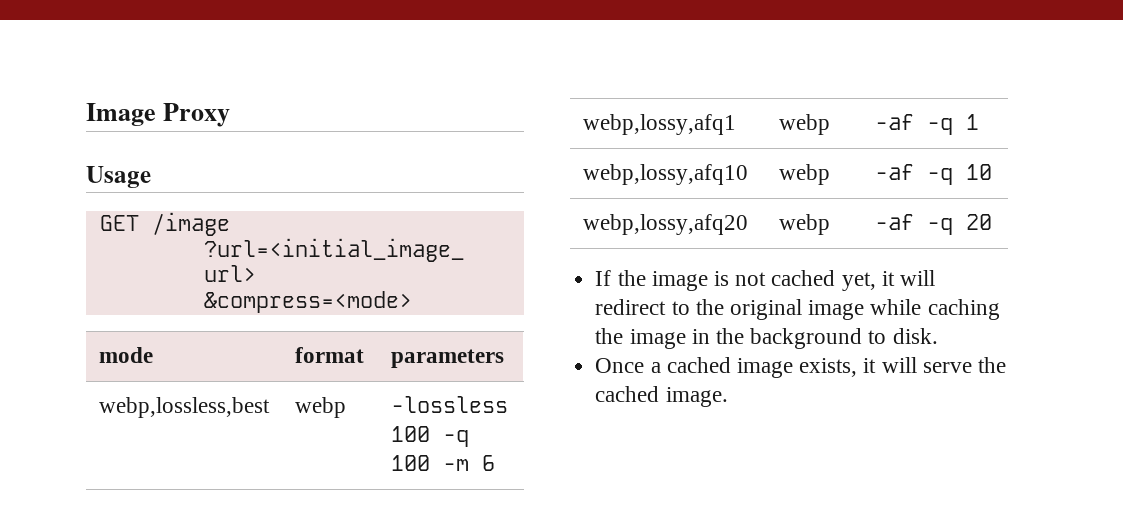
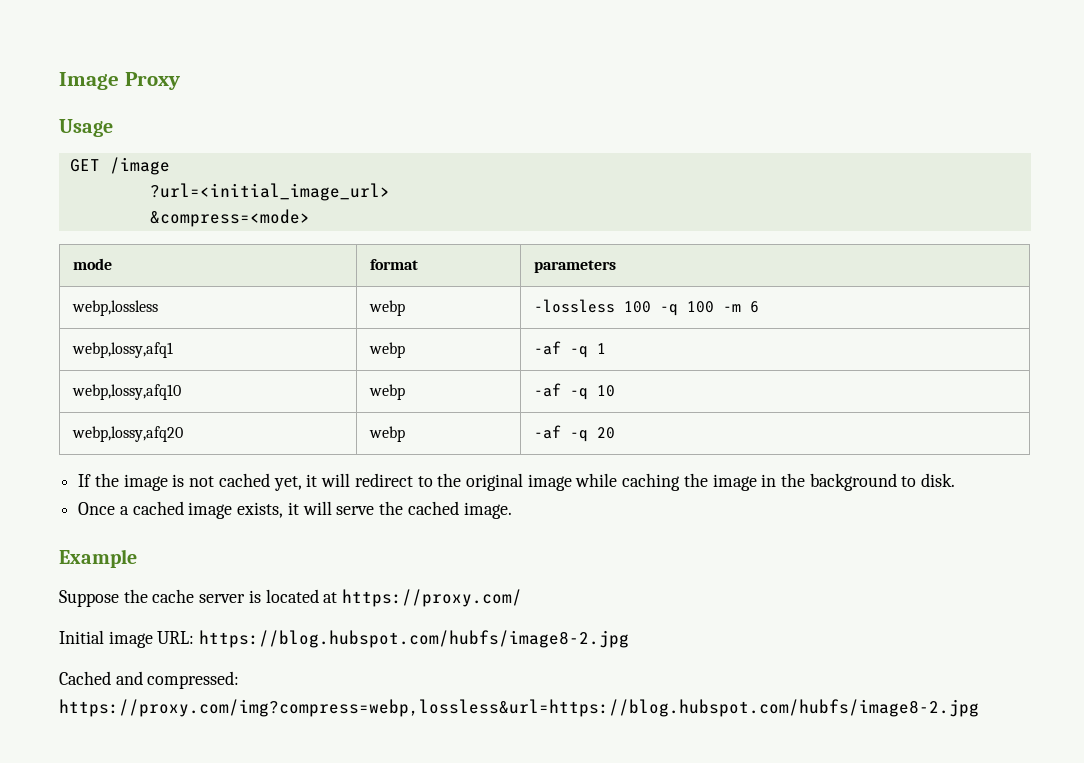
[98,397,270,418] webp,lossless,best -> [71,300,158,316] webp,lossless
(728, 397) none -> [59,549,137,568] [59,589,523,607] [59,630,630,648] [59,671,240,689] [59,699,979,717] // Example // Suppose the cache server is located at https://proxy.com/ // Initial image URL: https://blog.hubspot.com/hubfs/image8-2.jpg // Cached and compressed: https://proxy.com/img?compress=webp,lossless&url=https://blog.hubspot.com/hubfs/image8-2.jpg

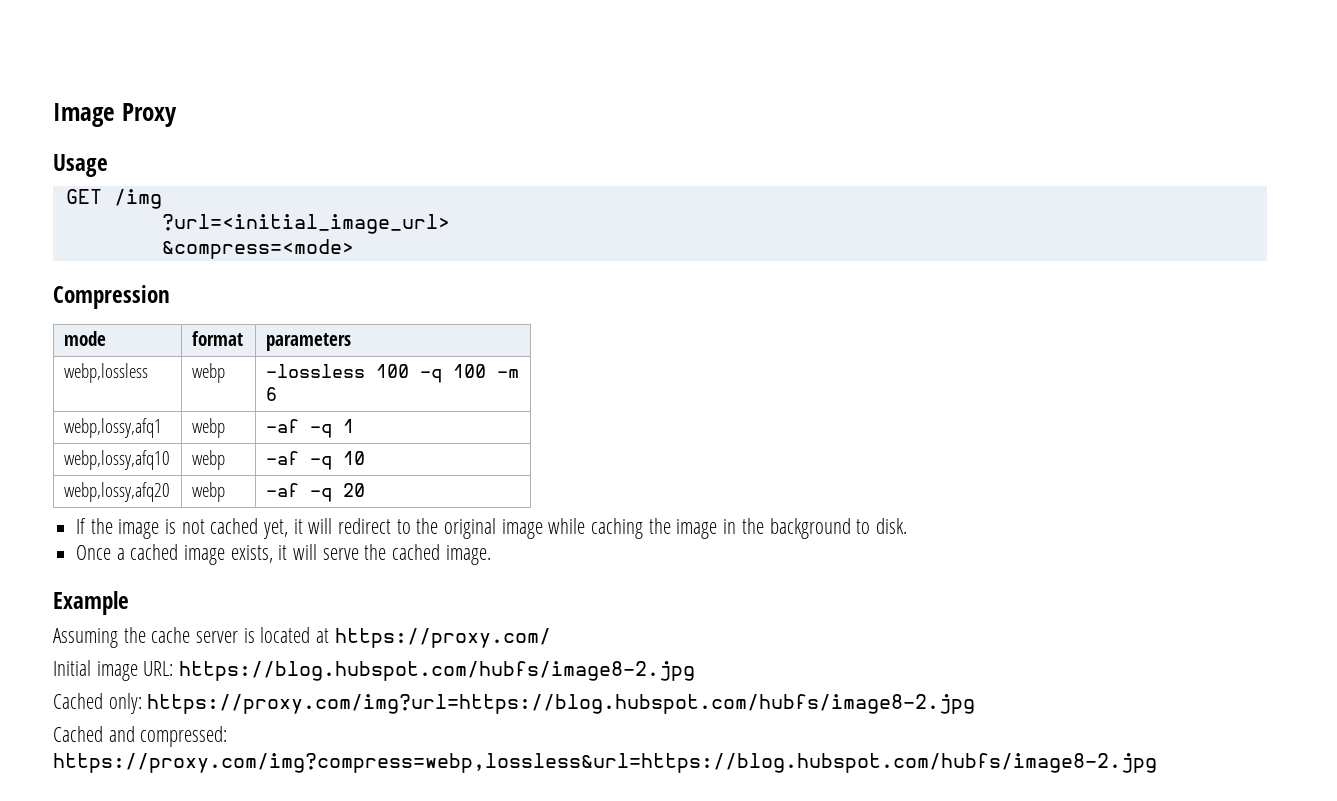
[109,157,170,175] /image -> [113,189,162,209] /img
(310, 218) none -> [53,285,170,309] // Compression
[59,590,119,607] Suppose -> [53,628,118,648] Assuming
(630, 639) none -> [53,693,976,714] // Cached only: https://proxy.com/img?url=https://blog.hubspot.com/hubfs/image8-2.jpg

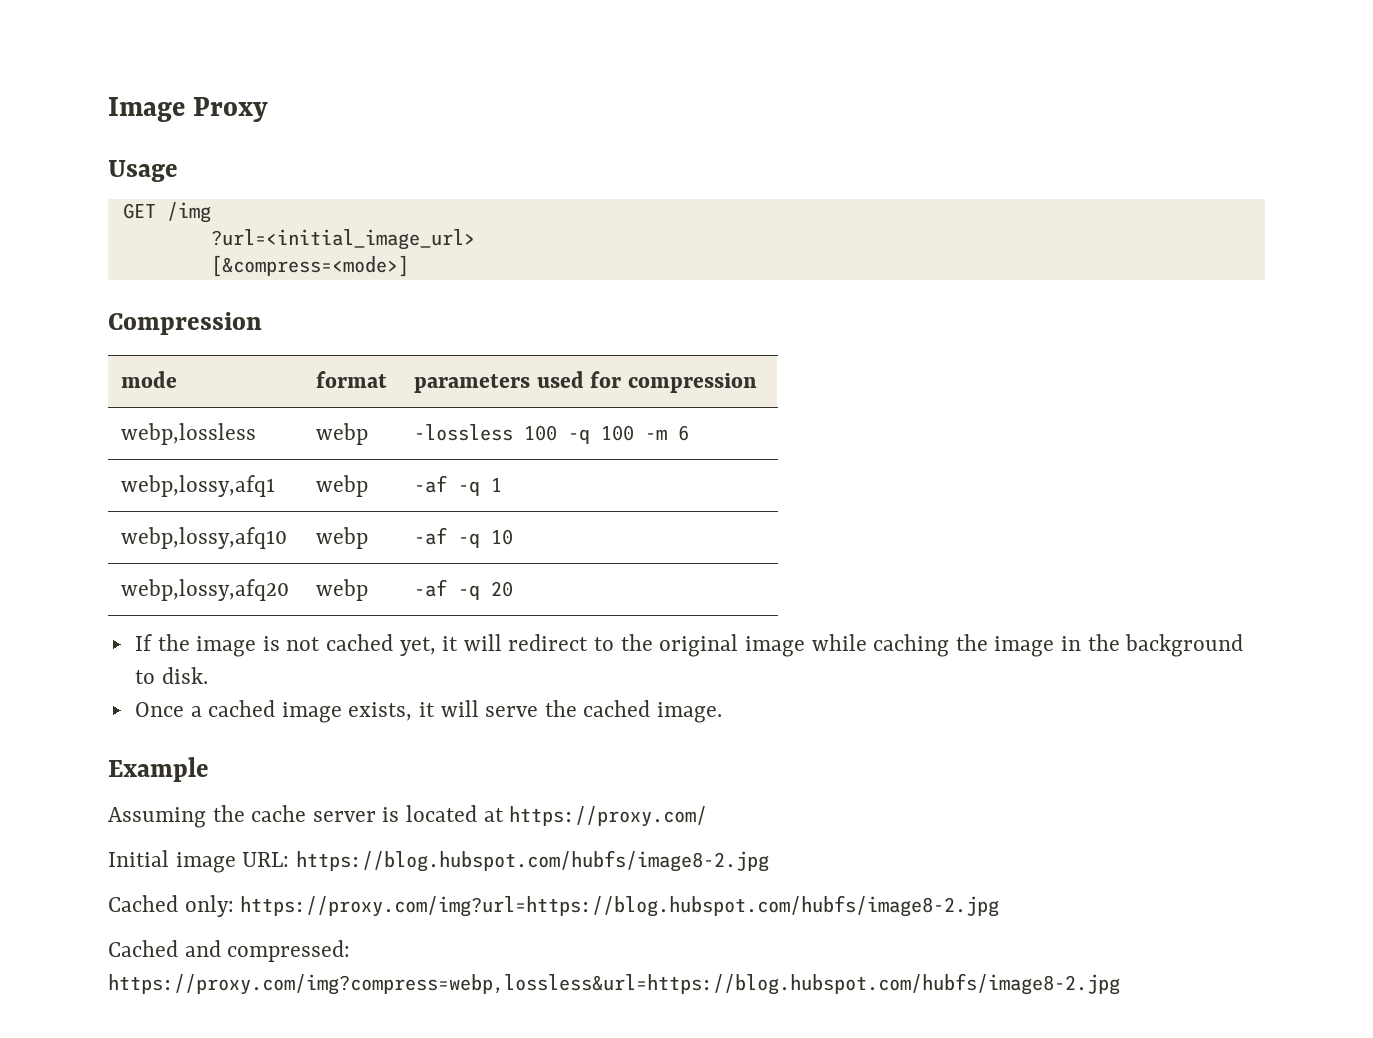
[161,239,354,259] &compress=<mode> -> [210,255,409,277] [&compress=<mode>]
(351, 342) none -> [536,371,758,393] used for compression

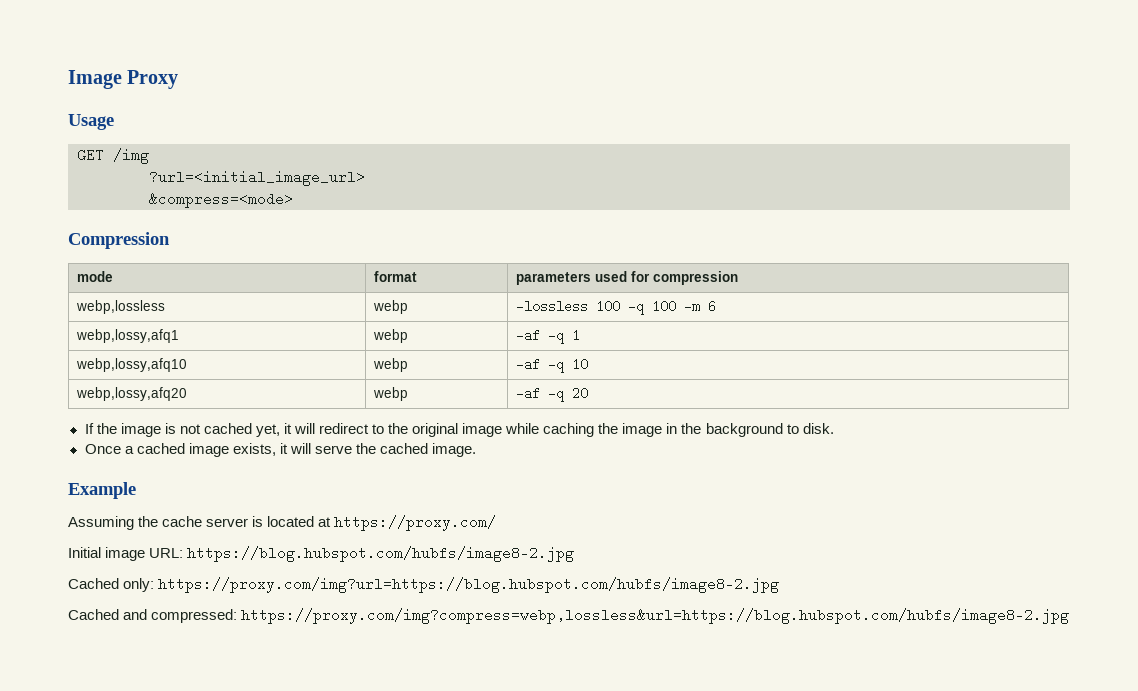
[210,255,409,277] [&compress=<mode>] -> [149,192,293,208] &compress=<mode>

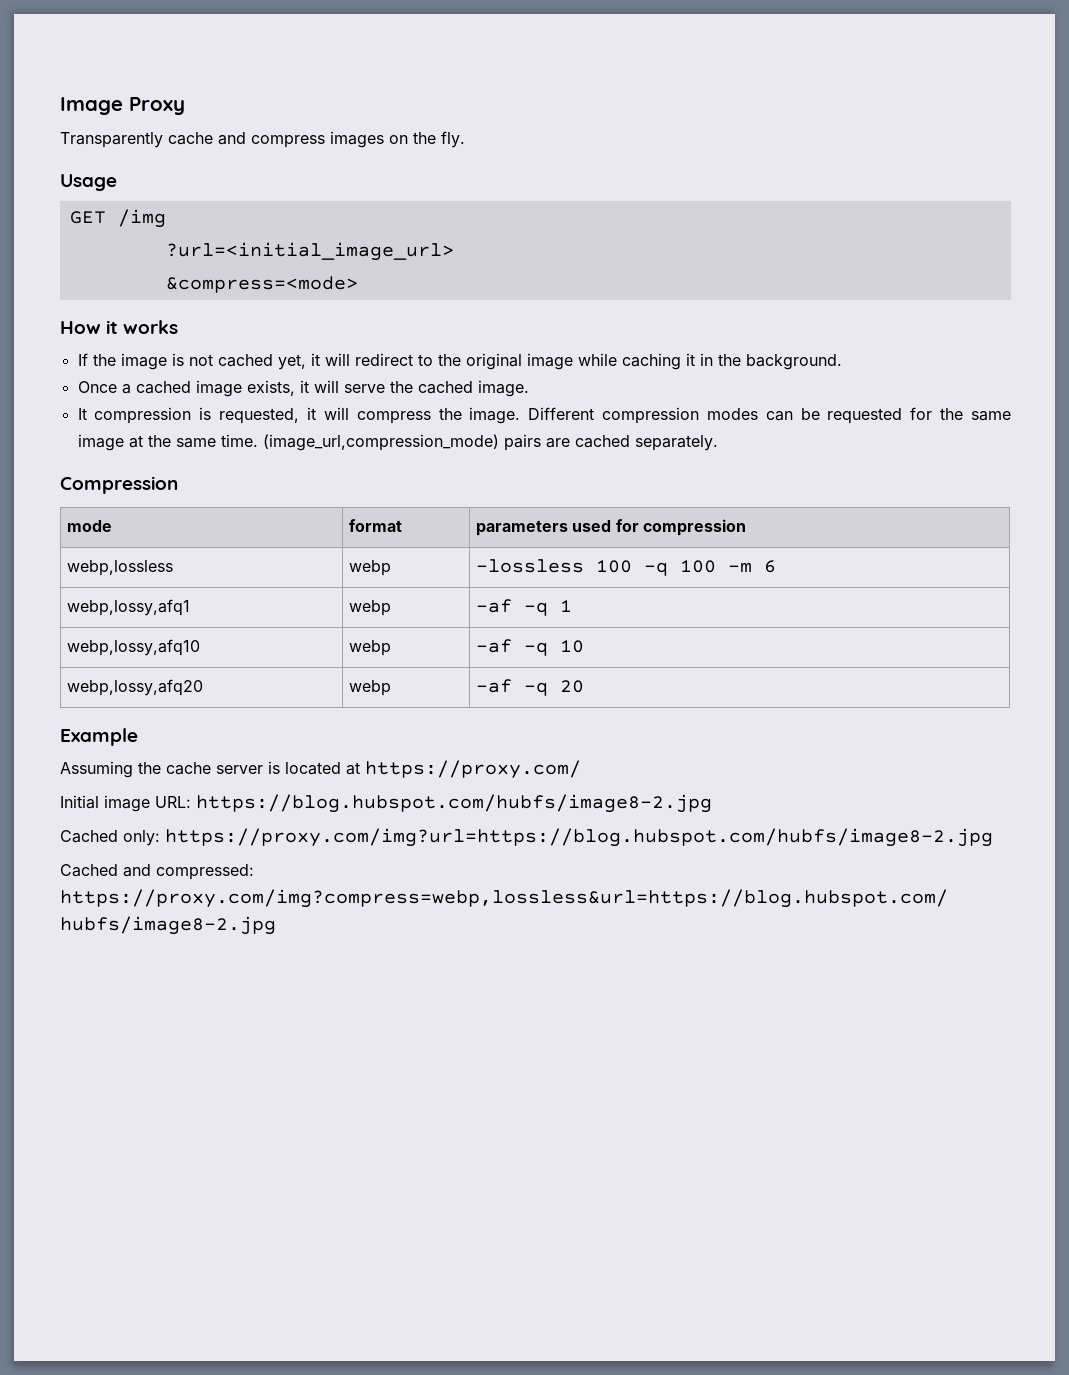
(179, 79) none -> [60,131,465,148] // Transparently cache and compress images on the fly.
(293, 200) none -> [60,320,179,334] [77,353,842,370] [77,380,529,397] [77,407,1012,424] [77,434,718,451] // How it works // If the image is not cached yet, it will redirect to the original image while caching it in the background. // Once a cached image exists, it will serve the cached image. // It compression is requested, it will compress the image. Different compression modes can be requested for the same image at the same time. (image_url,compression_mode) pairs are cached separately.
[84,423,834,437] [84,443,477,457] // If the image is not cached yet, it will redirect to the original image while caching the image in the background to disk. // Once a cached image exists, it will serve the cached image. -> (584, 686) none

